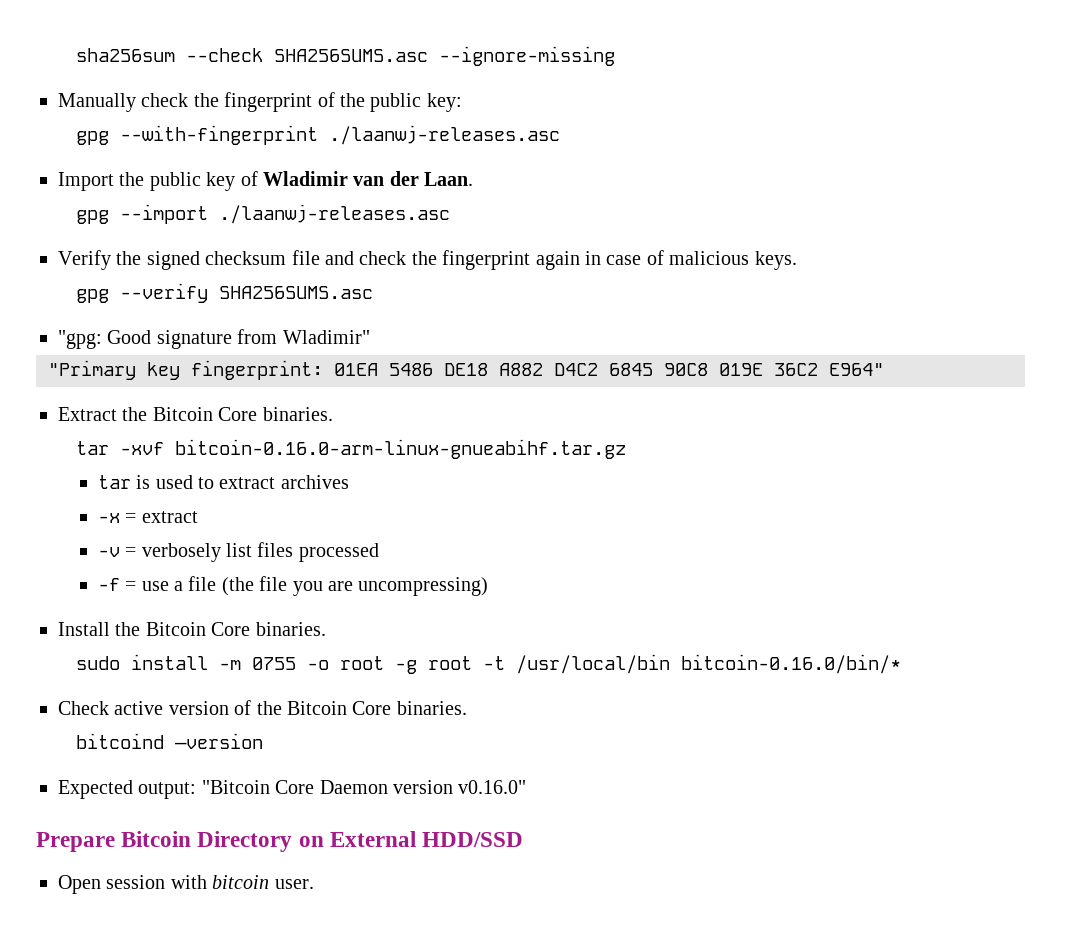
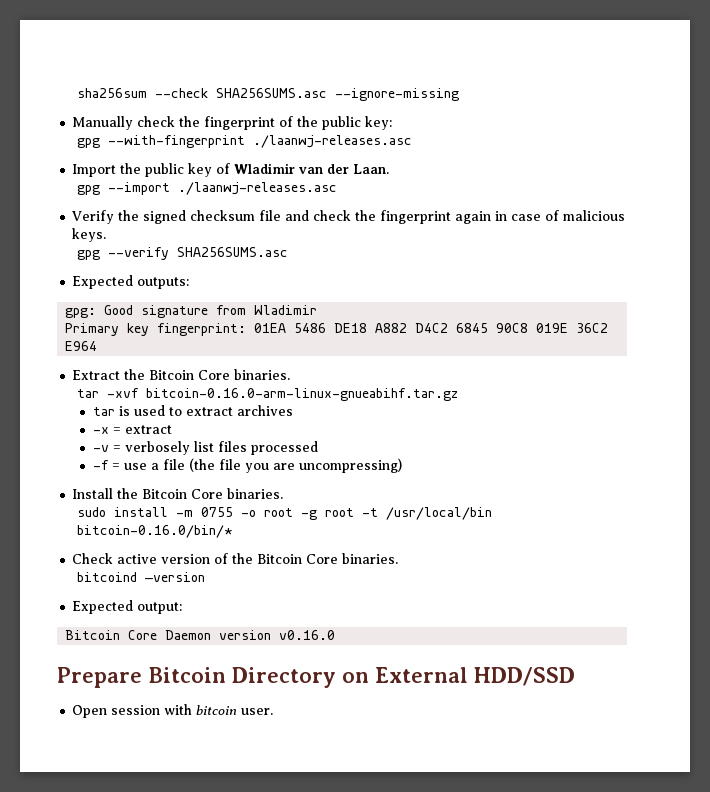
[58,330,102,349] "gpg: -> [72,275,190,289] [65,308,97,318] Expected outputs: // gpg:
[282,330,370,344] [48,360,136,380] Wladimir" // "Primary -> [254,305,318,315] [65,323,120,336] Wladimir // Primary
[829,363,884,376] E964" -> [65,341,98,351] E964
[201,780,270,794] "Bitcoin -> [65,630,121,640] // Bitcoin
[458,780,527,794] v0.16.0" -> [279,630,336,640] v0.16.0

